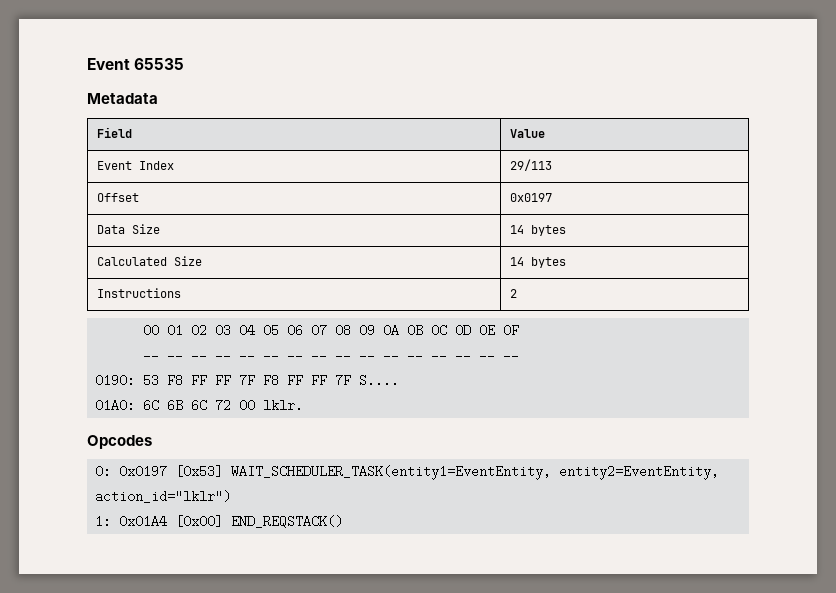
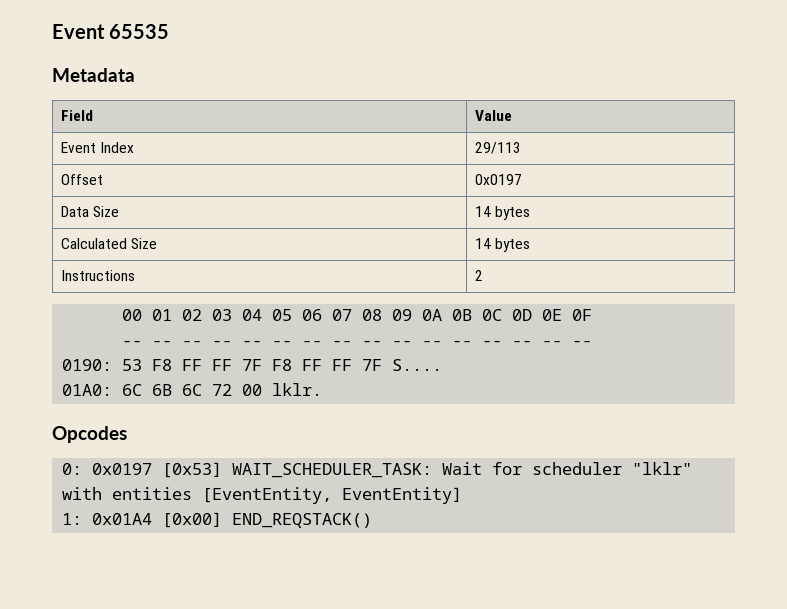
[231,465,720,480] [95,490,232,503] WAIT_SCHEDULER_TASK(entity1=EventEntity, entity2=EventEntity, action_id="lklr") -> [232,462,693,478] [62,487,463,504] WAIT_SCHEDULER_TASK: Wait for scheduler "lklr" with entities [EventEntity, EventEntity]

